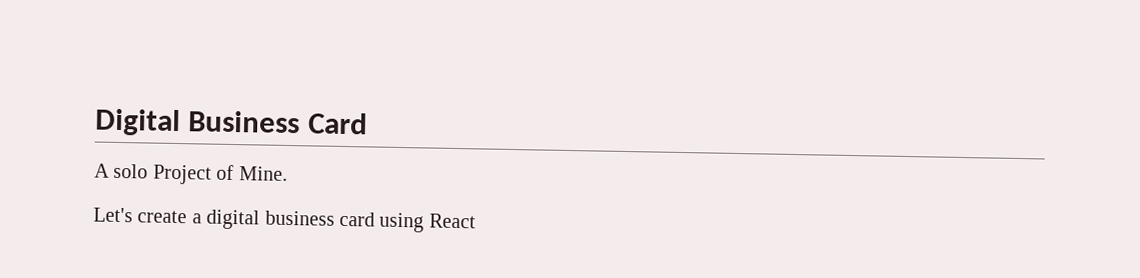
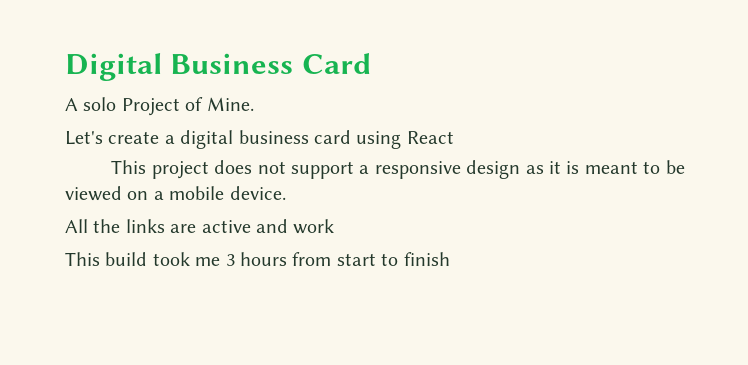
(476, 221) none -> [111,160,685,179] [65,186,286,201] [65,219,335,234] [65,252,450,266] // This project does not support a responsive design as it is meant to be viewed on a mobile device. // All the links are active and work // This build took me 3 hours from start to finish

